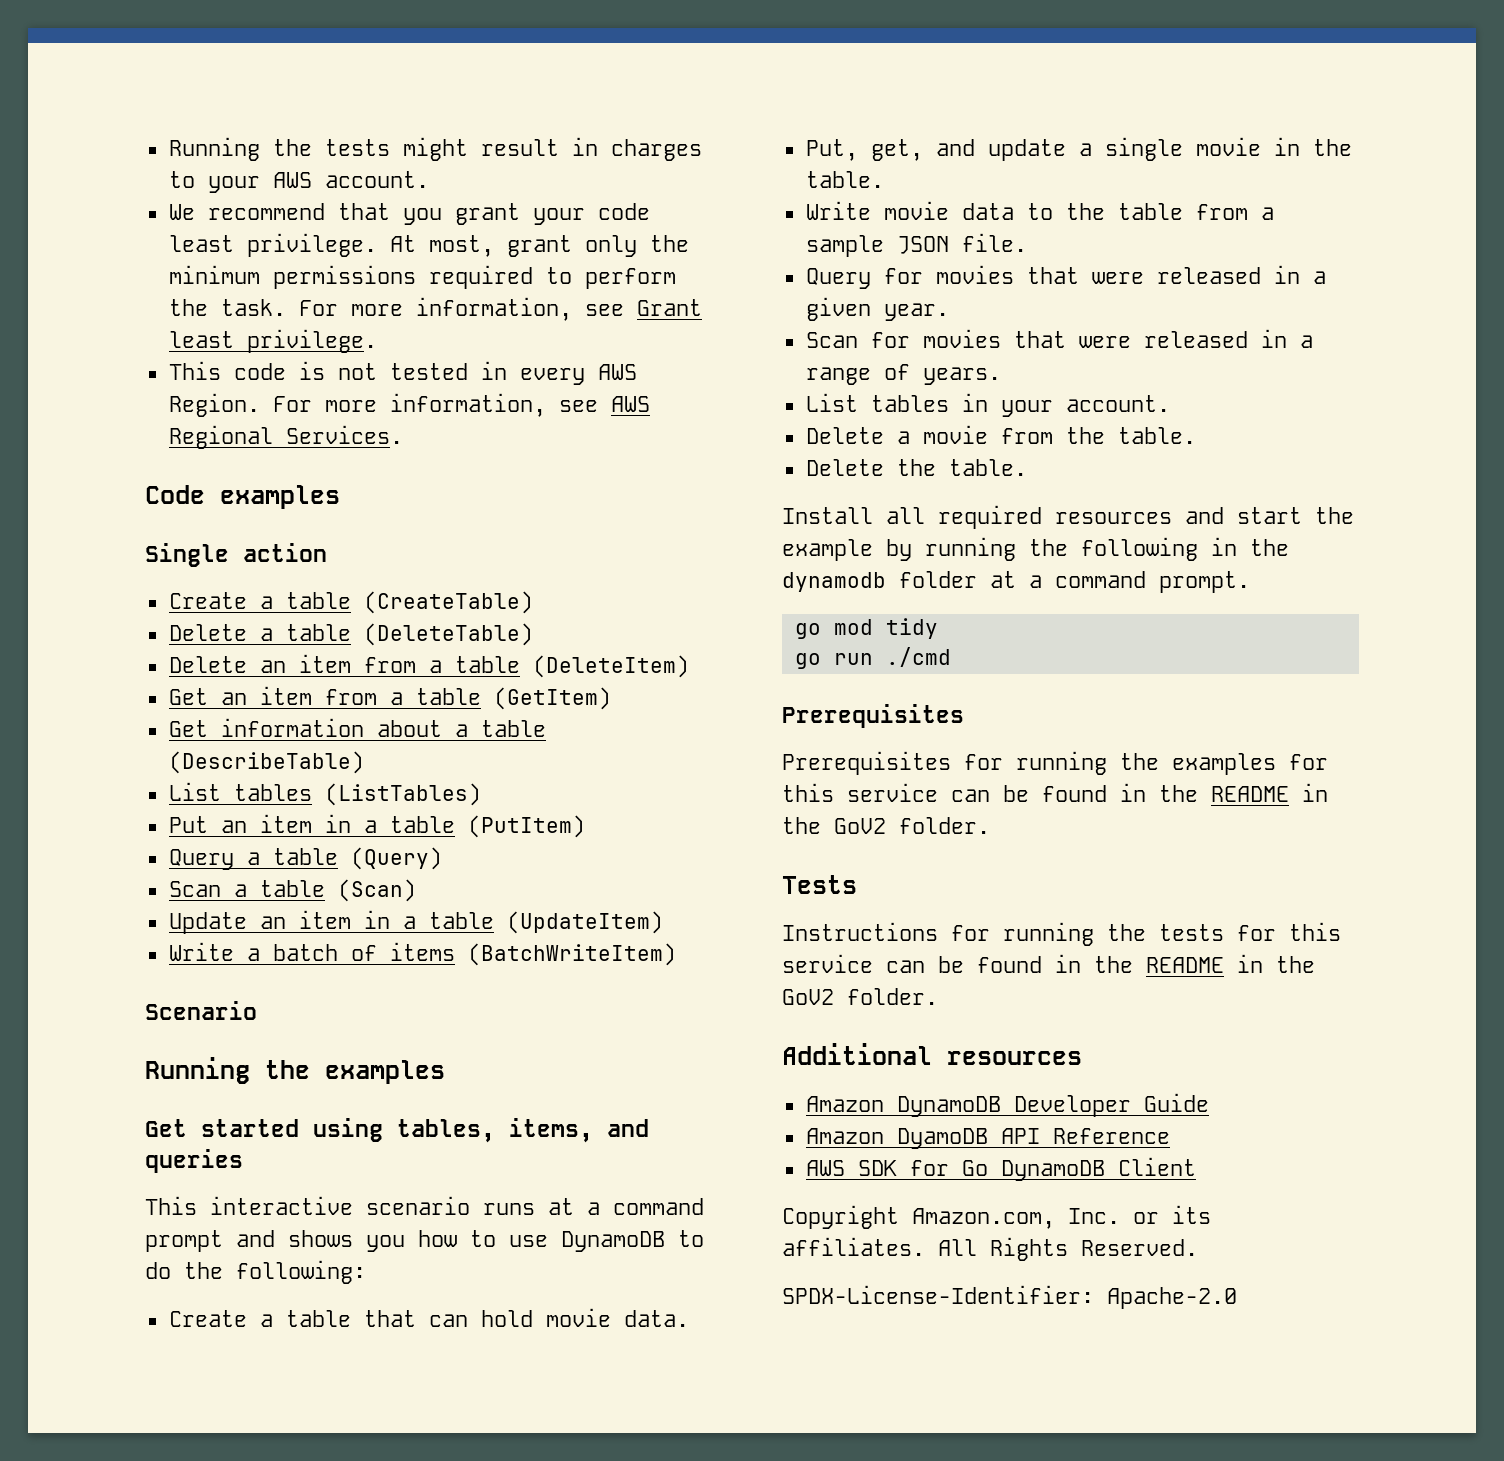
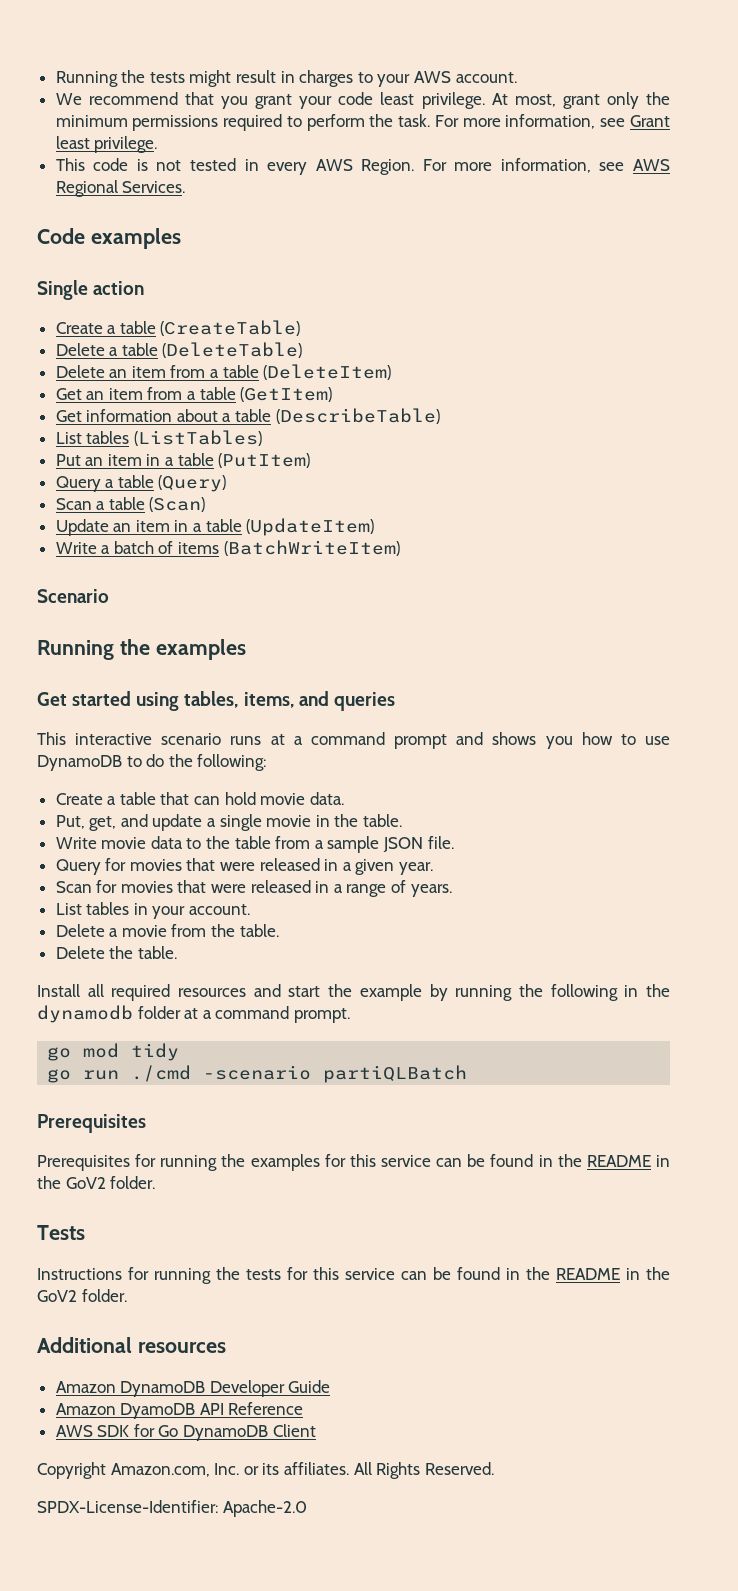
(951, 657) none -> [203,1065,468,1083] -scenario partiQLBatch

